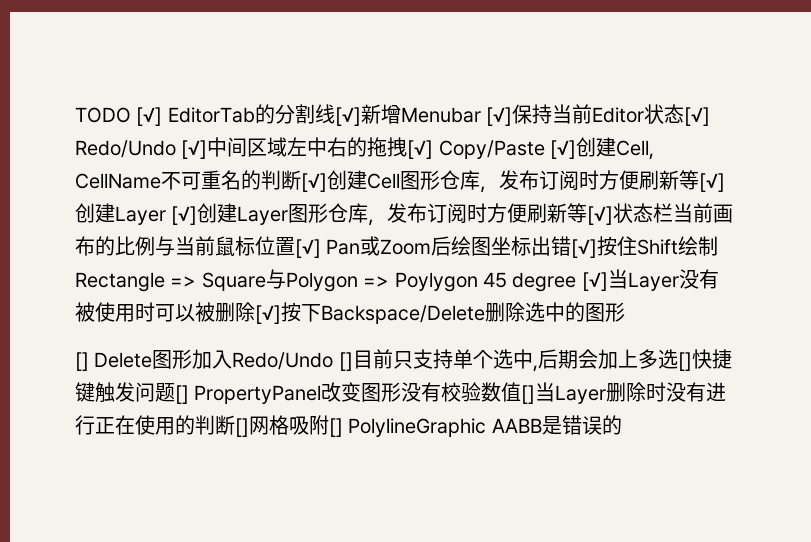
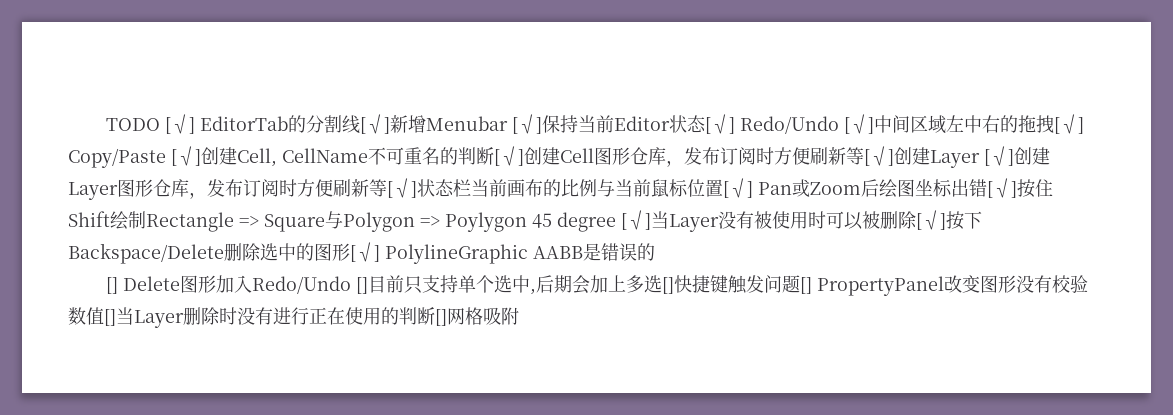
(625, 312) none -> [350,242,655,264] [√] PolylineGraphic AABB是错误的
[329,415,622,437] [] PolylineGraphic AABB是错误的 -> (519, 316) none

